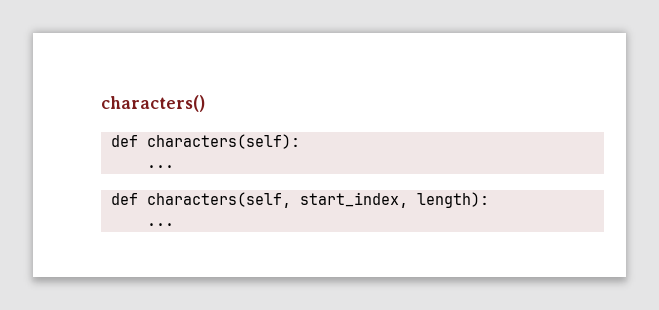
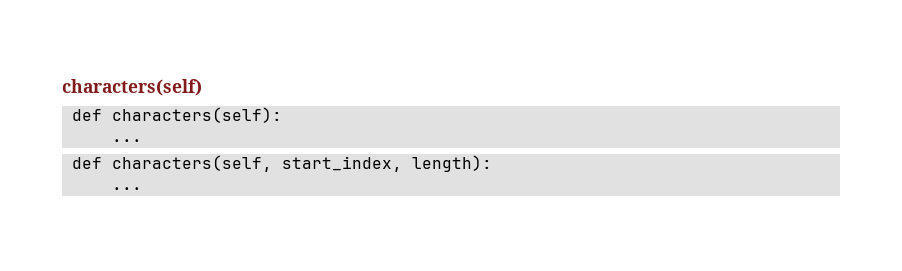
[101,95,205,112] characters() -> [62,79,202,96] characters(self)

